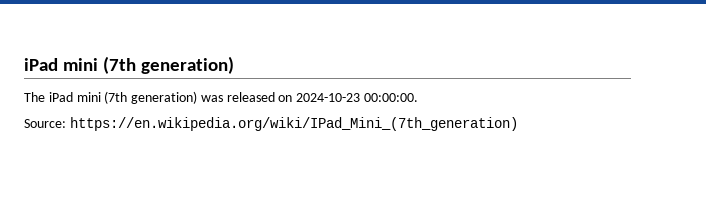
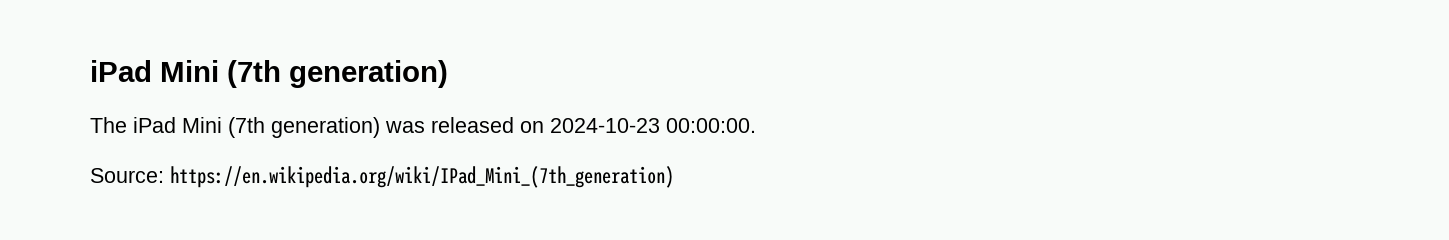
[24,58,99,71] iPad mini -> [90,60,219,82] iPad Mini
[76,92,101,102] mini -> [182,117,222,133] Mini

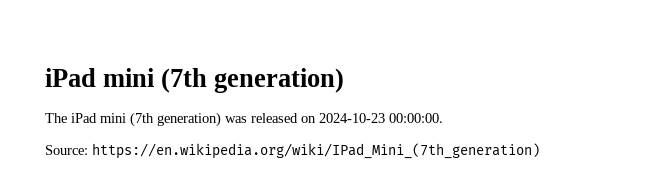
[90,60,219,82] iPad Mini -> [45,68,155,87] iPad mini
[182,117,222,133] Mini -> [100,113,126,123] mini

